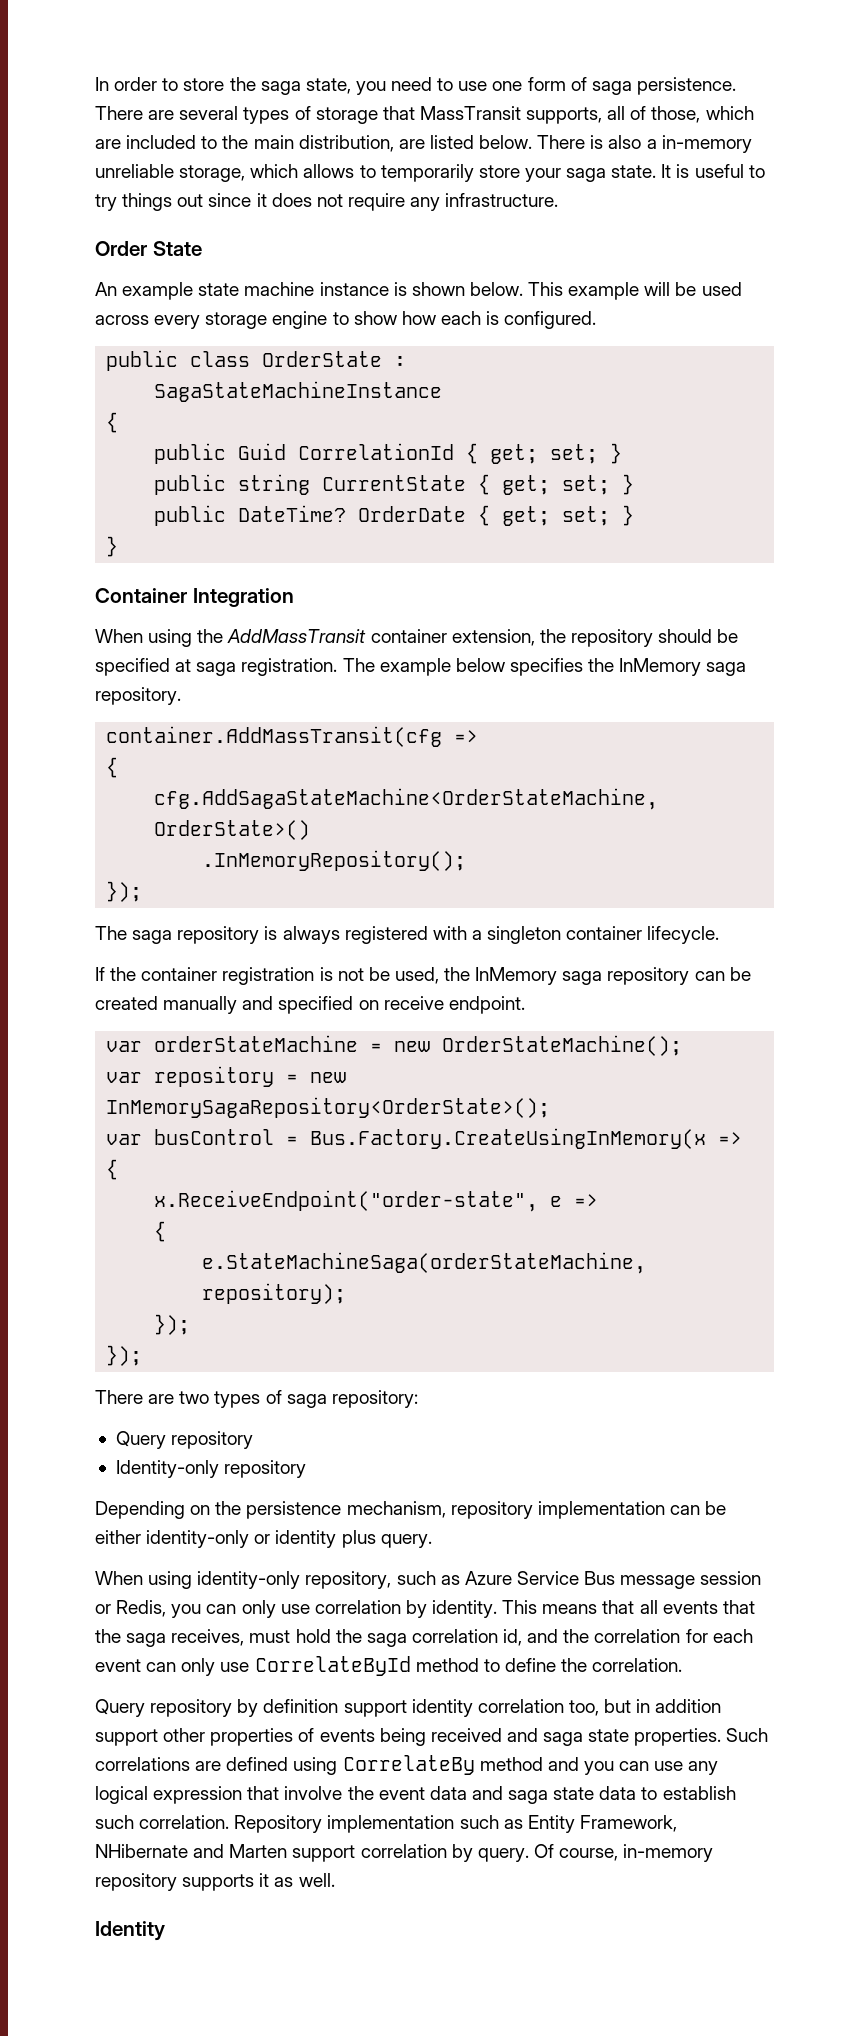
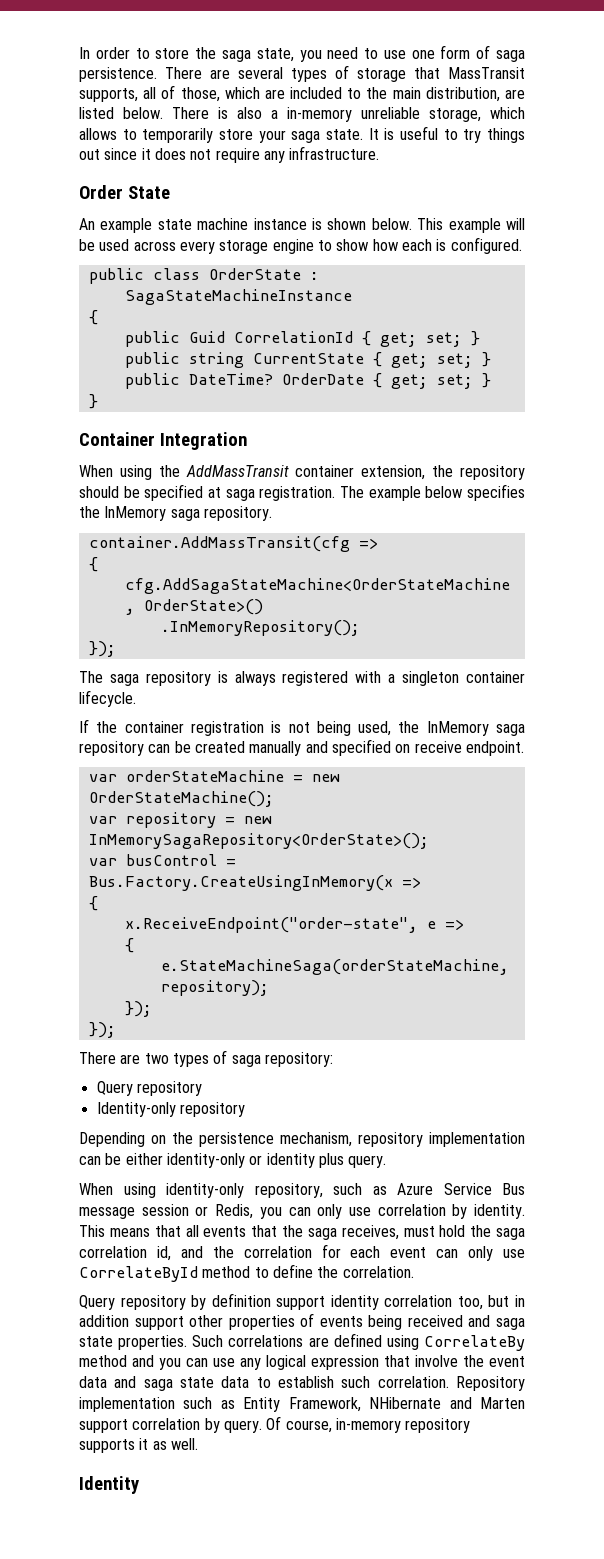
[368,967,390,981] be -> [316,721,351,736] being

